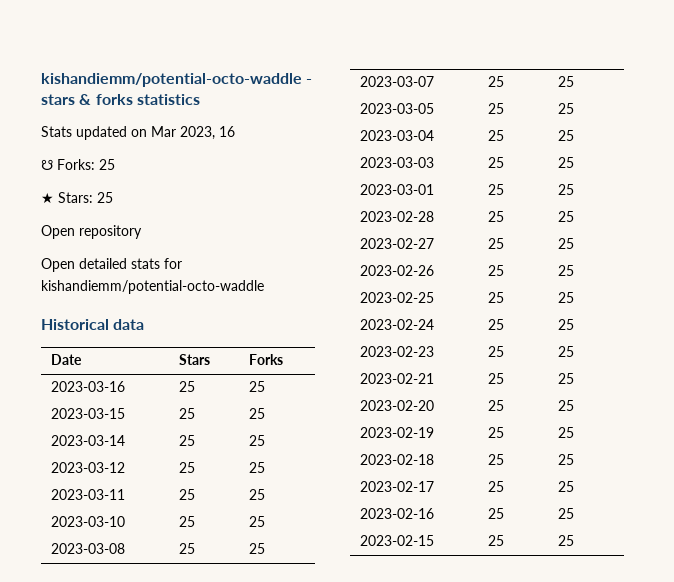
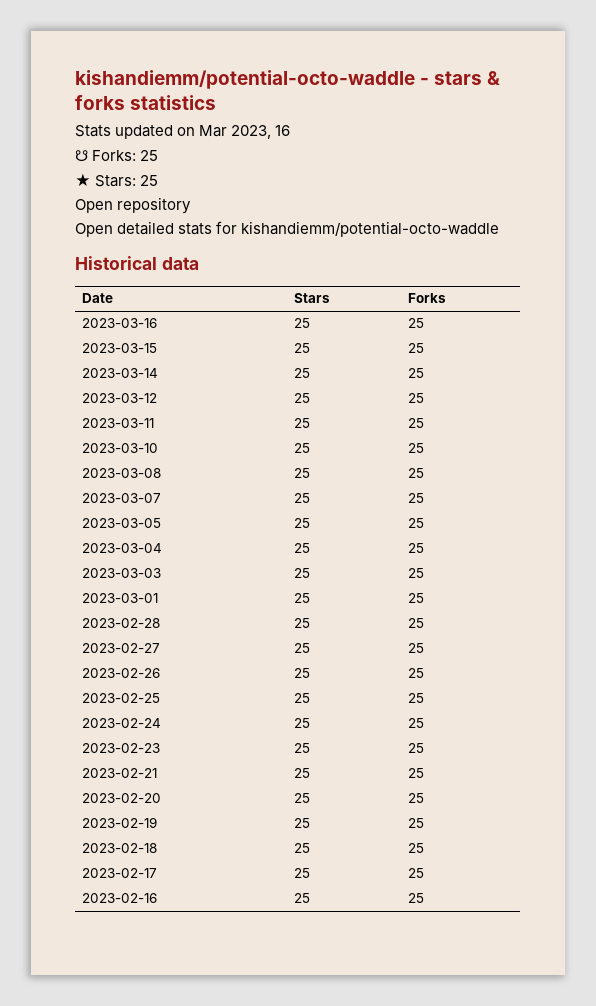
[359,535,434,546] [487,535,504,546] [557,535,574,546] // 2023-02-15 | 25 | 25 -> (424, 898) none

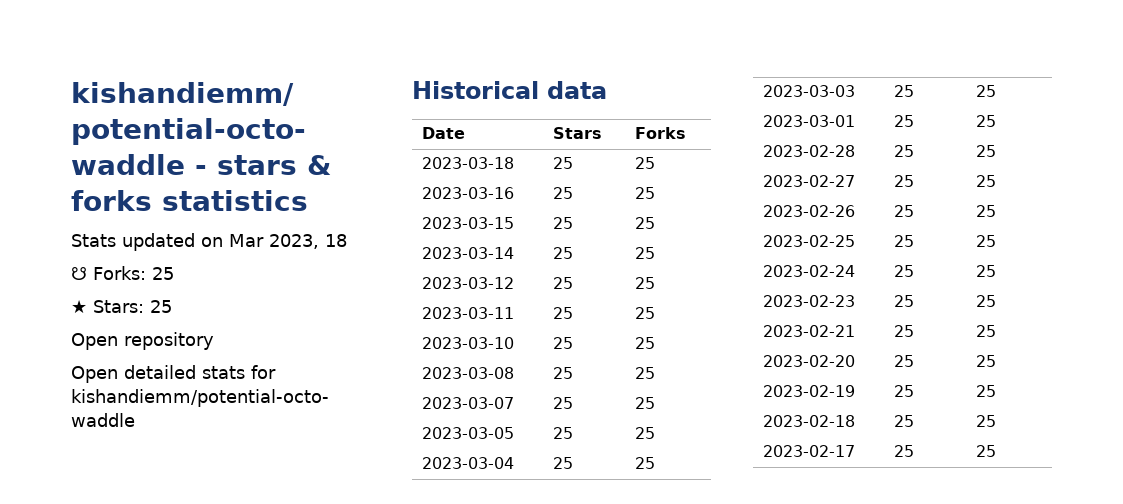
[275,125,291,136] 16 -> [325,234,347,247] 18
(446, 298) none -> [422,157,515,169] [553,157,574,169] [635,157,656,169] // 2023-03-18 | 25 | 25
[81,893,157,903] [293,893,310,903] [407,893,424,903] // 2023-02-16 | 25 | 25 -> (997, 451) none

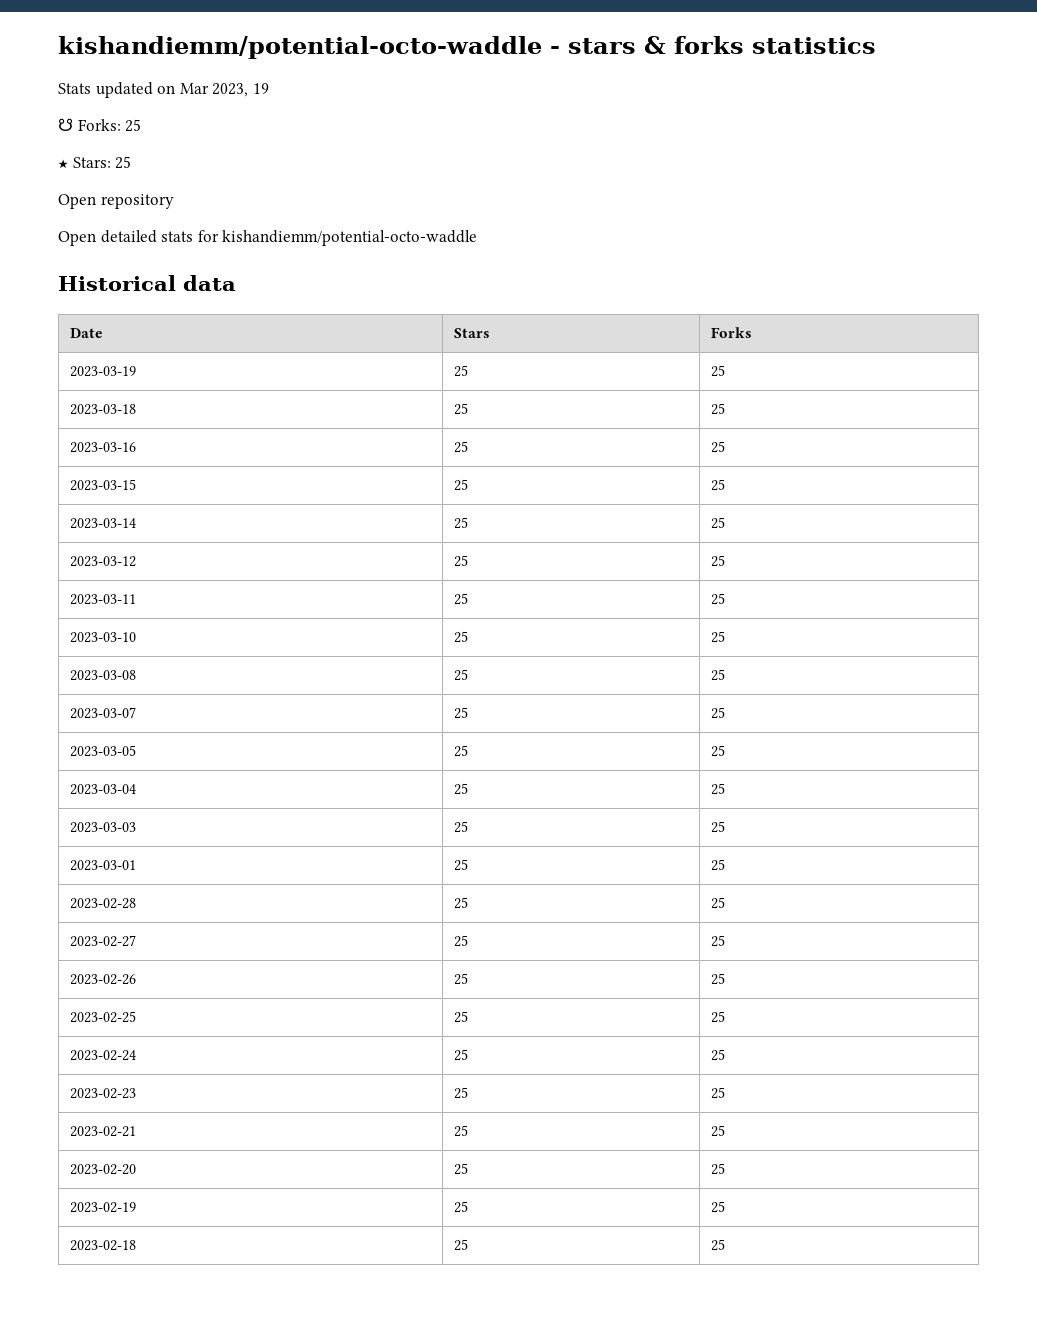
[325,234,347,247] 18 -> [252,83,269,94] 19
(687, 133) none -> [69,366,136,377] [453,365,468,377] [710,365,725,377] // 2023-03-19 | 25 | 25
[763,445,856,457] [894,445,915,457] [976,445,997,457] // 2023-02-17 | 25 | 25 -> (725, 1245) none

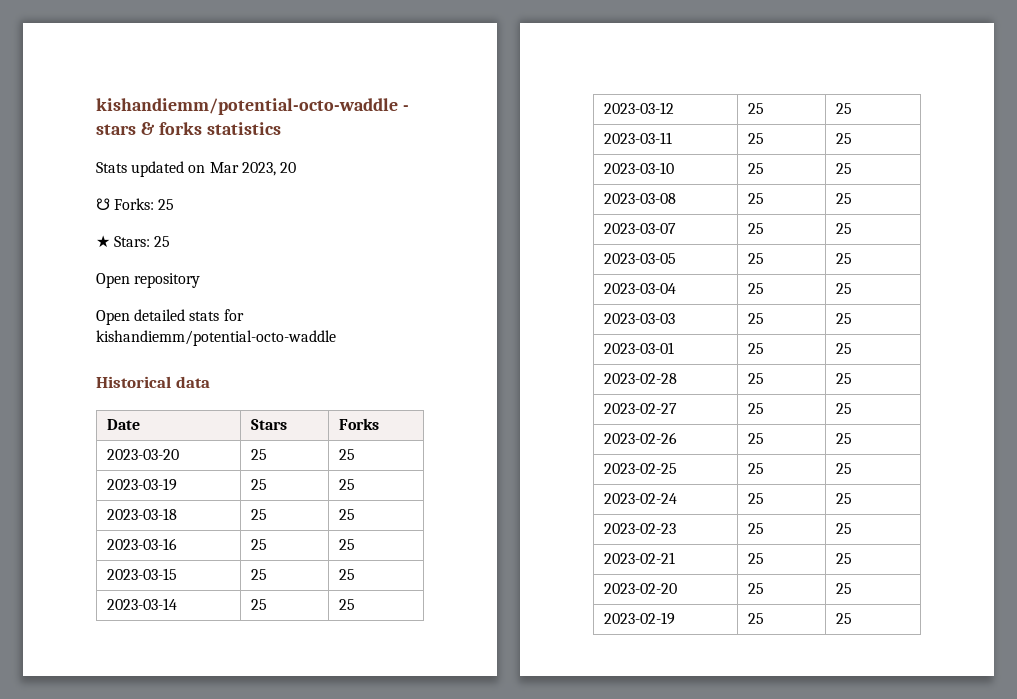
[252,83,269,94] 19 -> [279,162,296,173] 20
(752, 332) none -> [106,449,179,460] [250,449,267,460] [338,449,355,460] // 2023-03-20 | 25 | 25
[69,1240,136,1251] [453,1239,468,1251] [710,1239,725,1251] // 2023-02-18 | 25 | 25 -> (852, 618) none

